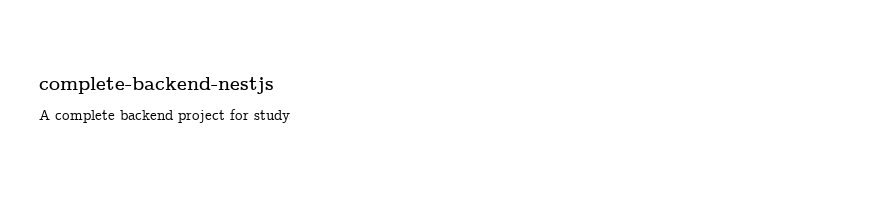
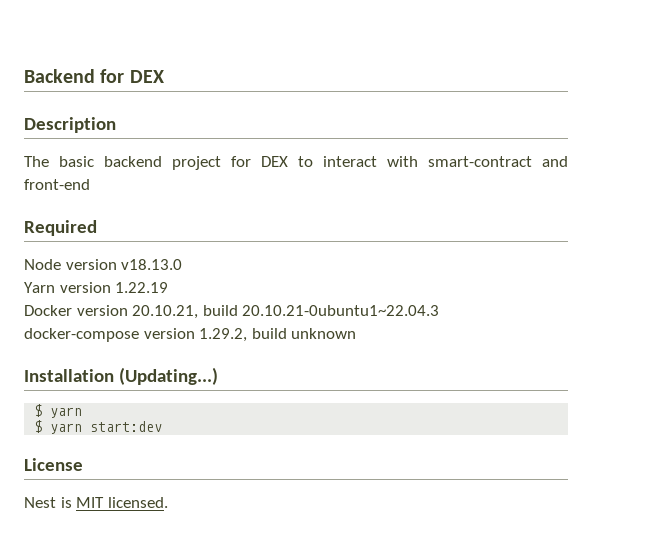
[39,77,274,94] [39,109,290,123] complete-backend-nestjs // A complete backend project for study -> [24,69,164,83] [24,117,116,133] [24,156,568,170] [24,179,90,190] [24,220,97,236] [24,259,183,270] [24,282,169,293] [24,305,440,319] [24,328,357,342] [24,367,218,385] [34,404,83,418] [34,420,163,434] [24,458,83,471] [24,497,168,508] Backend for DEX // Description // The basic backend project for DEX to interact with smart-contract and front-end // Required // Node version v18.13.0 // Yarn version 1.22.19 // Docker version 20.10.21, build 20.10.21-0ubuntu1~22.04.3 // docker-compose version 1.29.2, build unknown // Installation (Updating...) // $ yarn // $ yarn start:dev // License // Nest is MIT licensed.

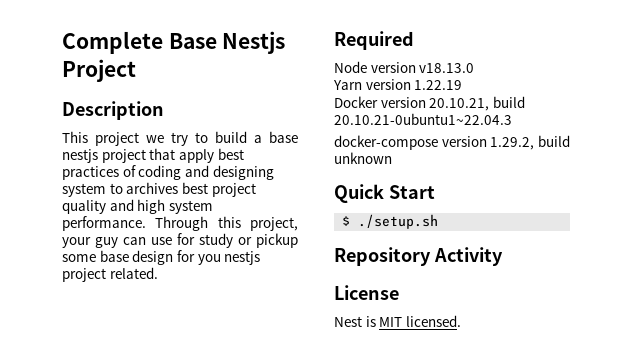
[24,69,164,83] [24,117,116,133] [24,156,568,170] [24,179,90,190] Backend for DEX // Description // The basic backend project for DEX to interact with smart-contract and front-end -> [62,31,286,54] [62,59,136,82] [62,101,164,120] [62,131,298,146] [62,148,244,163] [62,165,274,180] [62,182,256,197] [62,199,213,214] [62,216,298,231] [62,233,298,248] [62,250,261,265] [62,267,158,282] Complete Base Nestjs Project // Description // This project we try to build a base nestjs project that apply best practices of coding and designing system to archives best project quality and high system performance. Through this project, your guy can use for study or pickup some base design for you nestjs project related.
[24,367,218,385] [34,404,83,418] [34,420,163,434] Installation (Updating...) // $ yarn // $ yarn start:dev -> [334,184,435,203] [342,214,439,229] [334,247,503,266] Quick Start // $ ./setup.sh // Repository Activity

